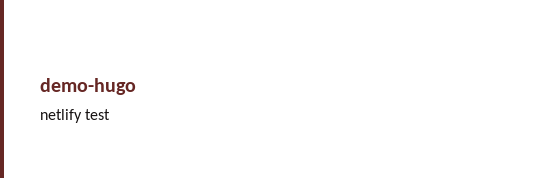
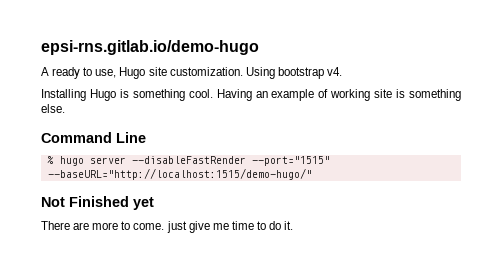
[40,78,136,95] [40,109,111,123] demo-hugo // netlify test -> [41,40,259,55] [41,67,342,79] [41,89,462,101] [41,104,65,113] [41,132,146,143] [46,156,330,166] [47,168,312,180] [41,196,154,210] [41,221,294,233] epsi-rns.gitlab.io/demo-hugo // A ready to use, Hugo site customization. Using bootstrap v4. // Installing Hugo is something cool. Having an example of working site is something else. // Command Line // % hugo server --disableFastRender --port="1515" --baseURL="http://localhost:1515/demo-hugo/" // Not Finished yet // There are more to come. just give me time to do it.

